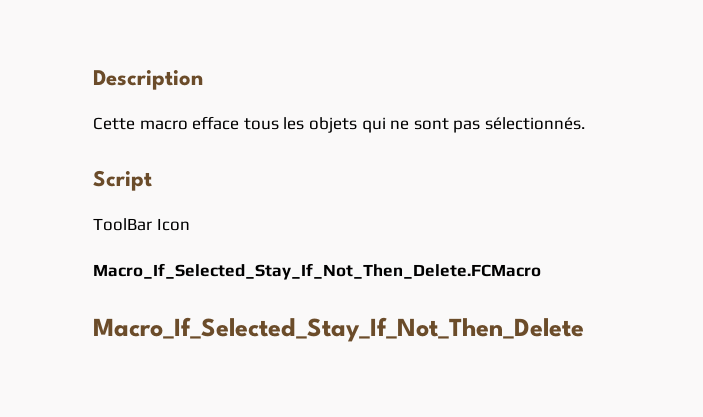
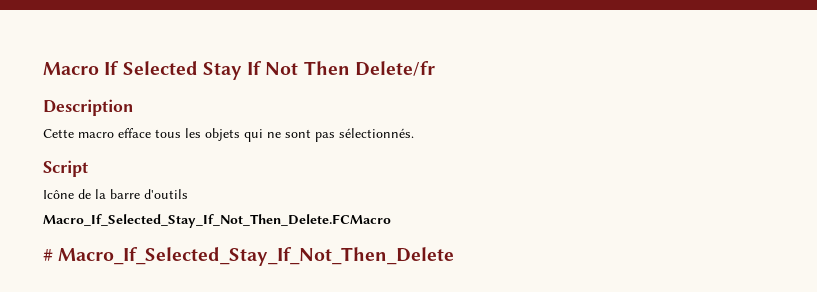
(93, 80) none -> [43,61,435,80] Macro If Selected Stay If Not Then Delete/fr //
[93,218,190,231] ToolBar Icon -> [43,189,188,199] Icône de la barre d'outils
(541, 271) none -> [43,249,53,261] #

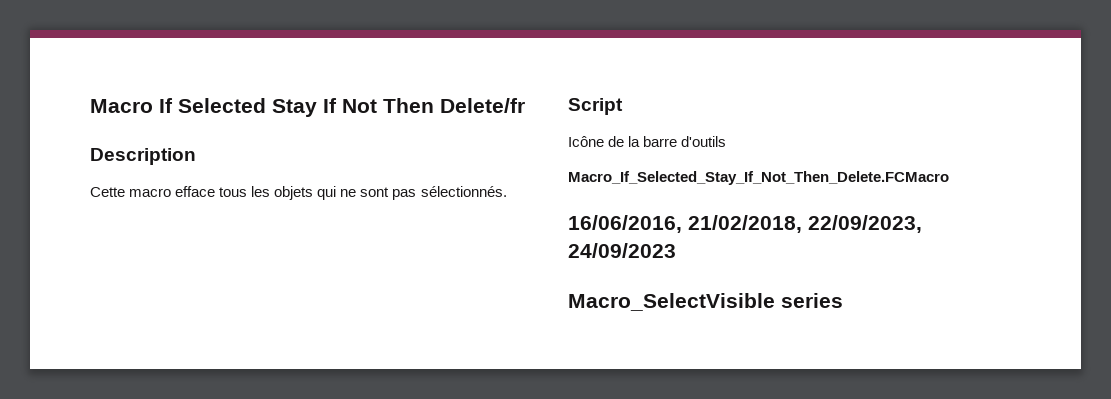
[43,247,455,266] # Macro_If_Selected_Stay_If_Not_Then_Delete -> [568,215,922,233] [568,243,676,258] [568,293,843,311] 16/06/2016, 21/02/2018, 22/09/2023, 24/09/2023 // Macro_SelectVisible series

